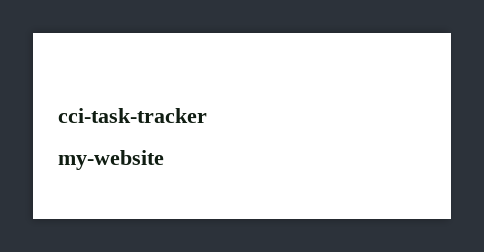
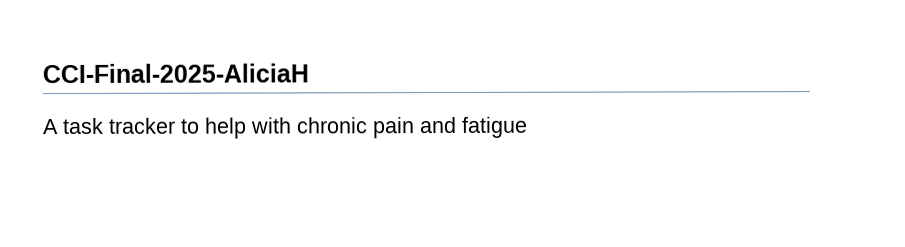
[58,108,207,123] [58,150,164,170] cci-task-tracker // my-website -> [42,63,309,84] [42,116,528,139] CCI-Final-2025-AliciaH // A task tracker to help with chronic pain and fatigue

